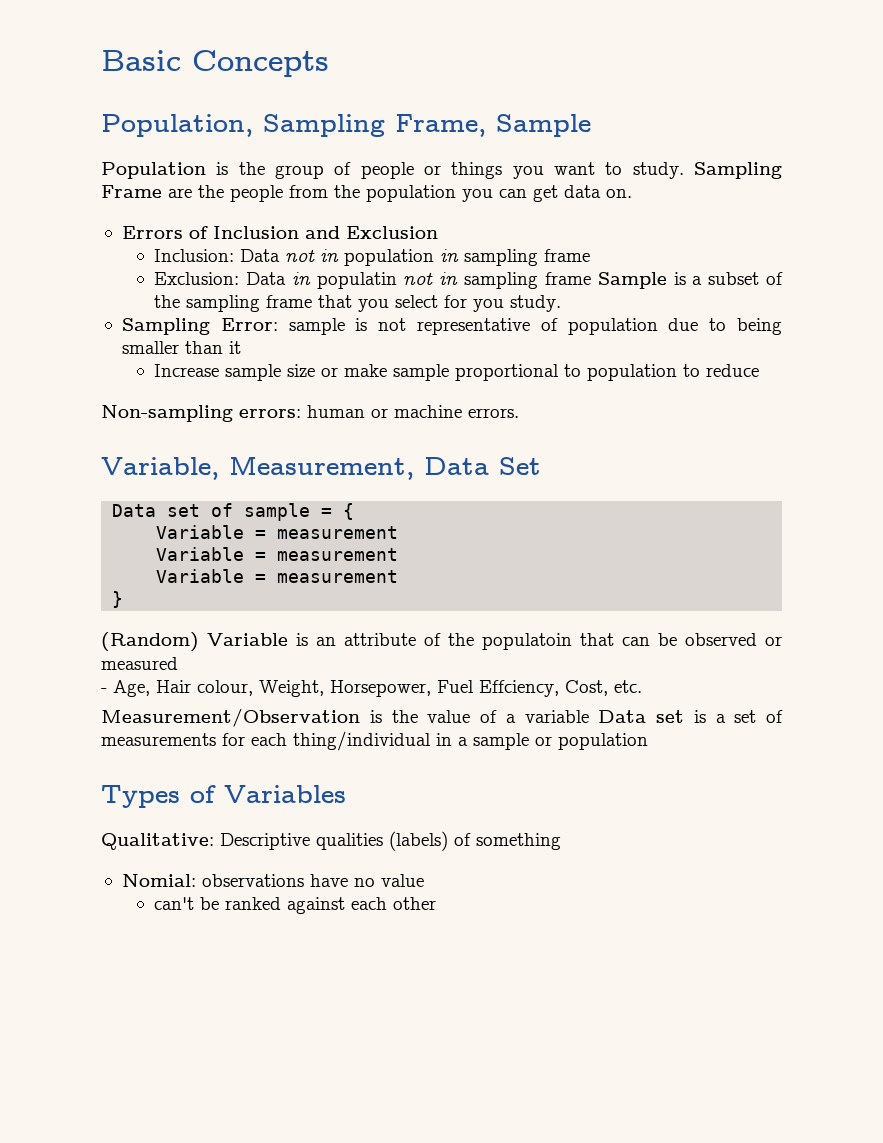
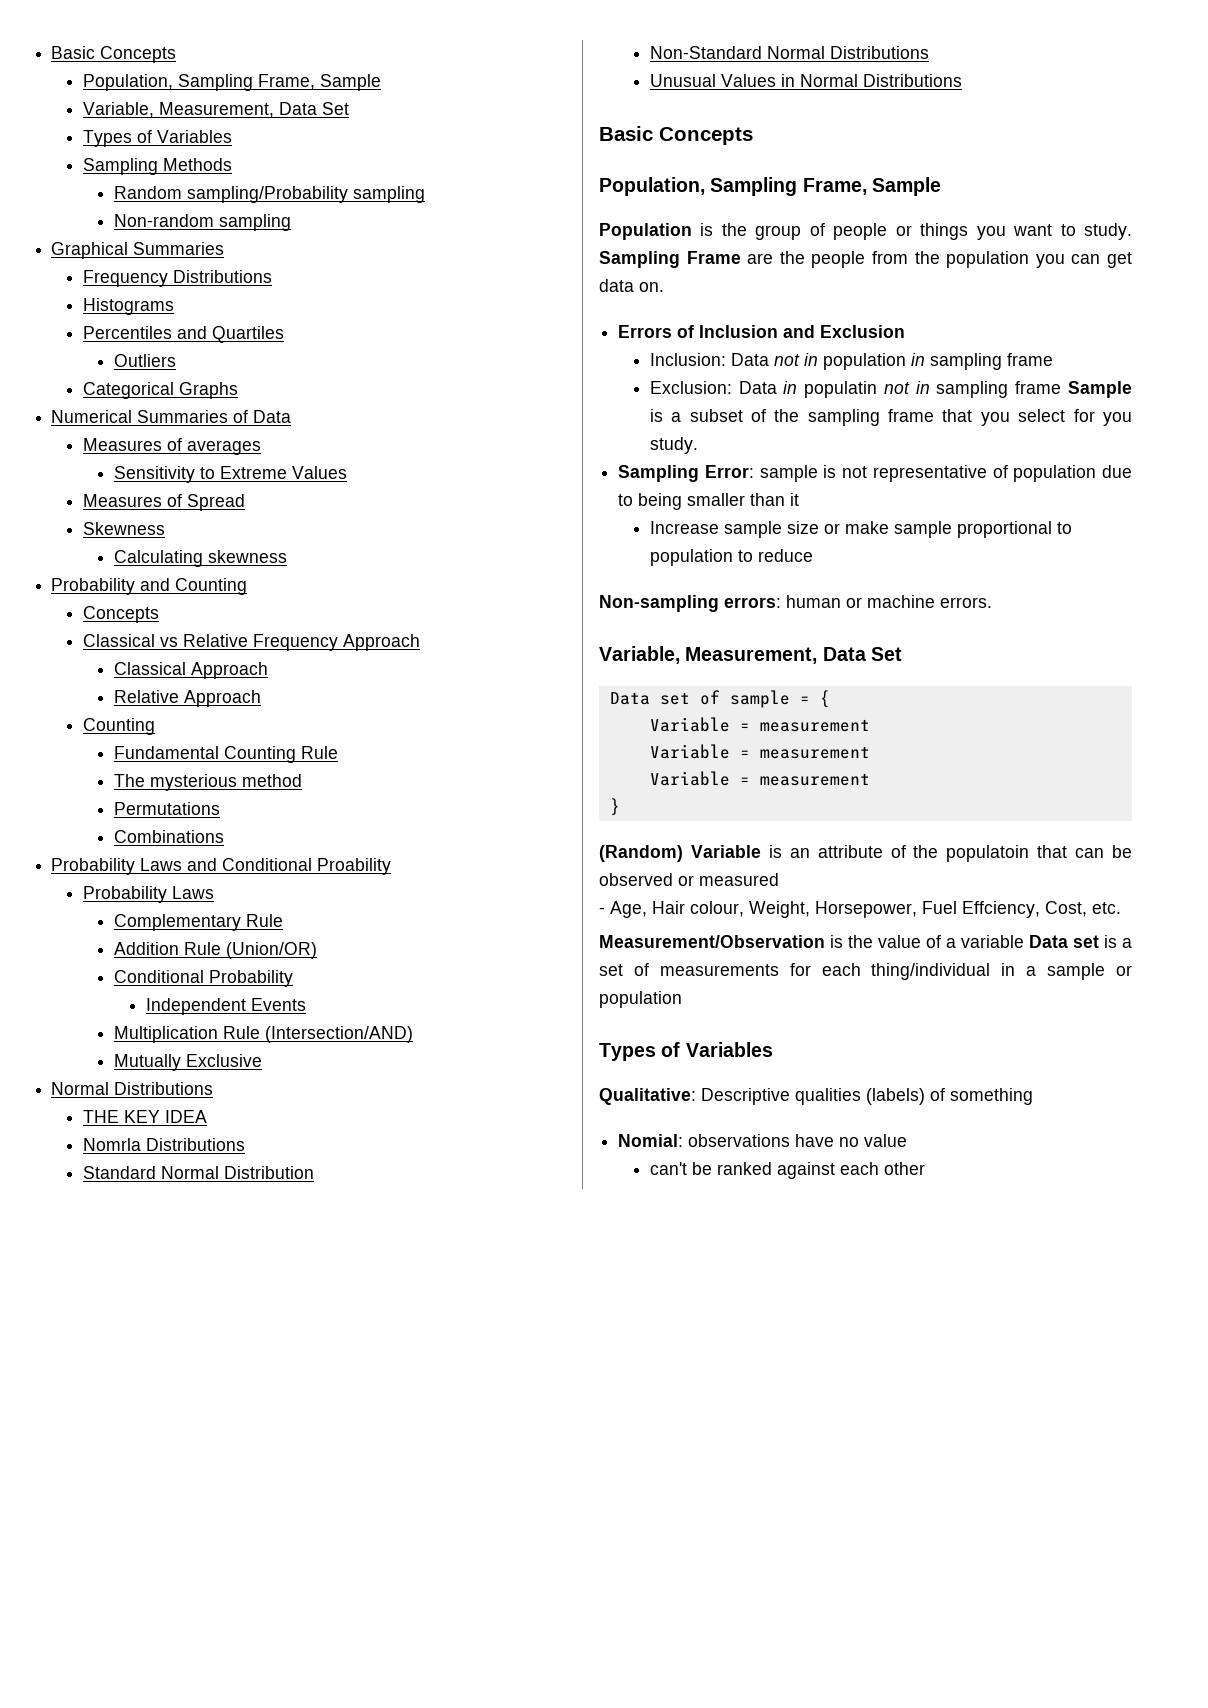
[101,50,329,77] [101,114,591,137] Basic Concepts // Population, Sampling Frame, Sample -> [51,46,177,63] [82,74,381,91] [82,102,349,118] [82,130,232,147] [82,158,232,175] [114,186,426,203] [114,214,292,231] [51,242,225,259] [82,270,272,287] [82,298,174,315] [82,326,284,343] [114,354,177,367] [82,382,238,399] [51,410,292,423] [82,438,261,455] [114,466,348,483] [82,494,245,511] [82,522,165,535] [114,550,288,567] [51,578,248,595] [82,606,159,623] [82,634,420,651] [114,662,269,679] [114,690,262,707] [82,718,155,735] [114,746,339,763] [114,774,303,791] [114,802,221,815] [114,830,225,843] [51,858,392,875] [82,886,214,903] [114,914,284,931] [114,942,318,959] [114,970,294,987] [145,998,306,1015] [114,1026,414,1043] [114,1054,263,1071] [51,1082,214,1095] [82,1110,207,1123] [82,1138,245,1151] [82,1166,314,1179] [649,46,929,59] [649,74,962,87] [599,126,753,145] [599,177,941,196] Basic Concepts // Population, Sampling Frame, Sample // Variable, Measurement, Data Set // Types of Variables // Sampling Methods // Random sampling/Probability sampling // Non-random sampling // Graphical Summaries // Frequency Distributions // Histograms // Percentiles and Quartiles // Outliers // Categorical Graphs // Numerical Summaries of Data // Measures of averages // Sensitivity to Extreme Values // Measures of Spread // Skewness // Calculating skewness // Probability and Counting // Concepts // Classical vs Relative Frequency Approach // Classical Approach // Relative Approach // Counting // Fundamental Counting Rule // The mysterious method // Permutations // Combinations // Probability Laws and Conditional Proability // Probability Laws // Complementary Rule // Addition Rule (Union/OR) // Conditional Probability // Independent Events // Multiplication Rule (Intersection/AND) // Mutually Exclusive // Normal Distributions // THE KEY IDEA // Nomrla Distributions // Standard Normal Distribution // Non-Standard Normal Distributions // Unusual Values in Normal Distributions // Basic Concepts // Population, Sampling Frame, Sample

